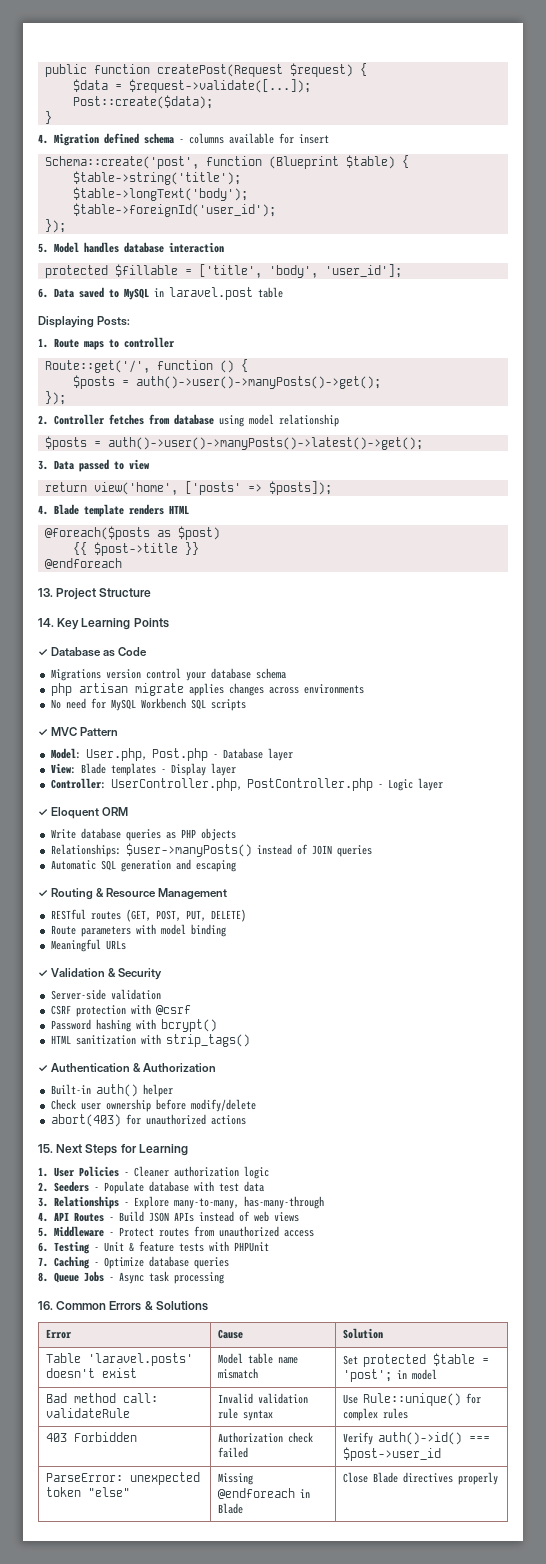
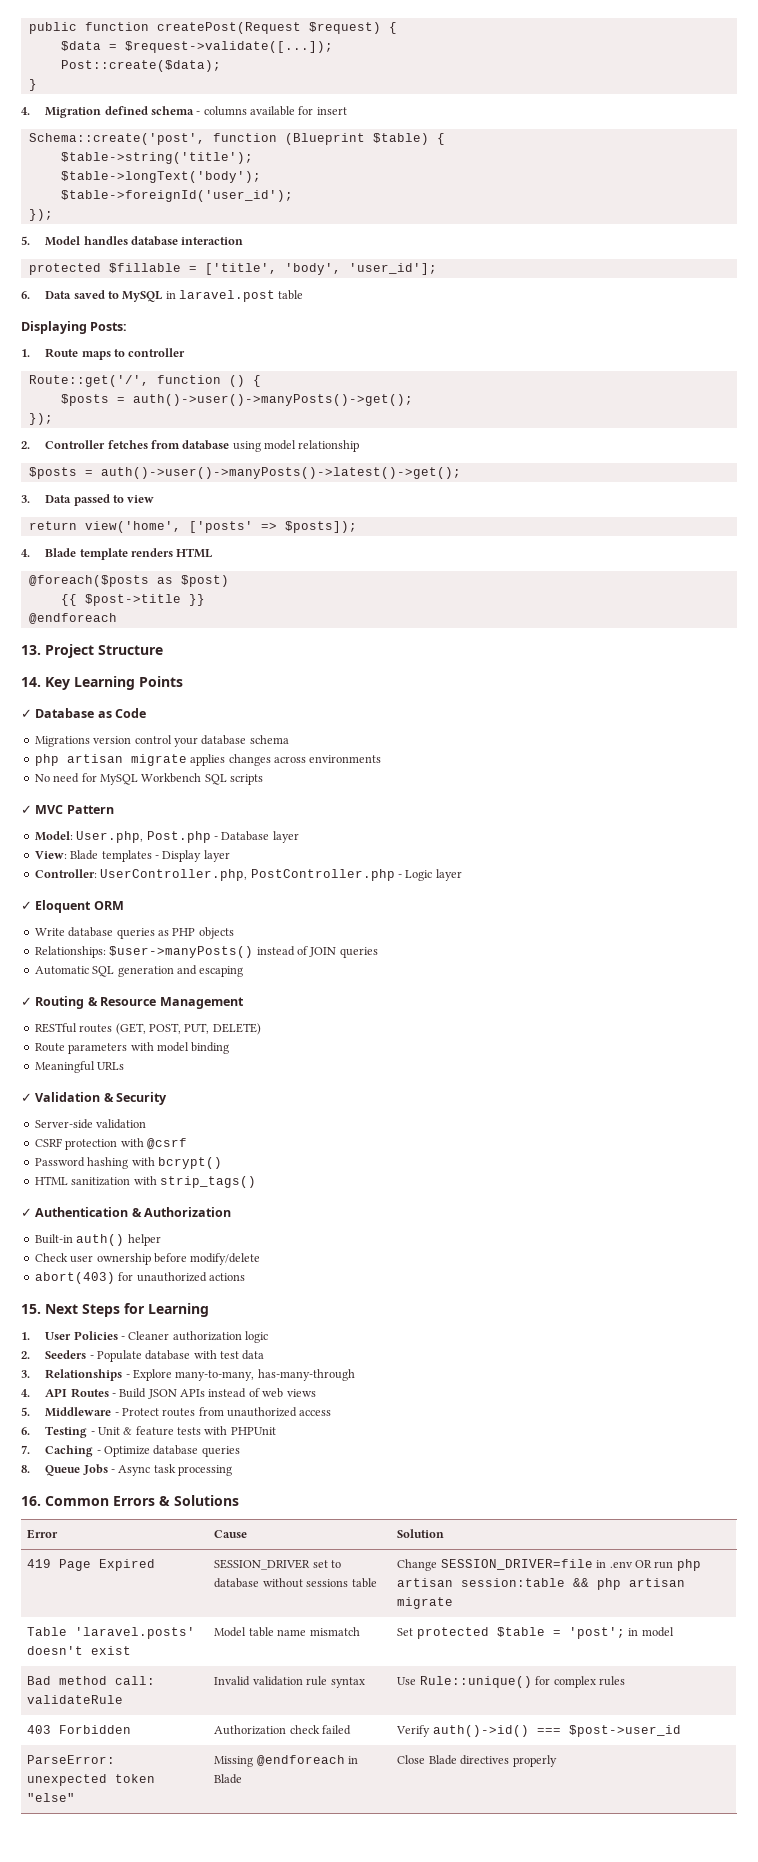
(384, 1333) none -> [27,1559,156,1571] [214,1559,342,1570] [214,1578,377,1588] [397,1559,701,1571] [397,1578,686,1590] [397,1597,454,1609] // 419 Page Expired | SESSION_DRIVER set to database without sessions table | Change SESSION_DRIVER=file in .env OR run php artisan session:table && php artisan migrate

